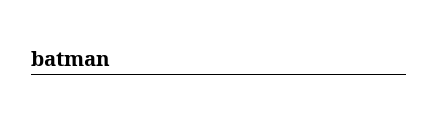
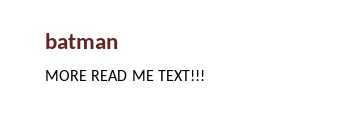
(110, 58) none -> [45,70,205,81] // MORE READ ME TEXT!!!

